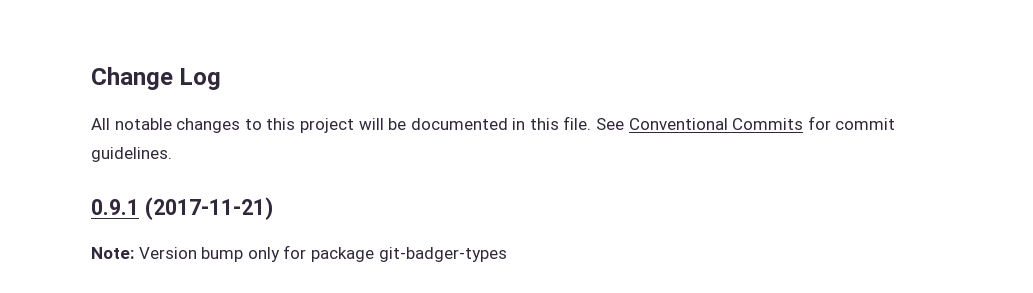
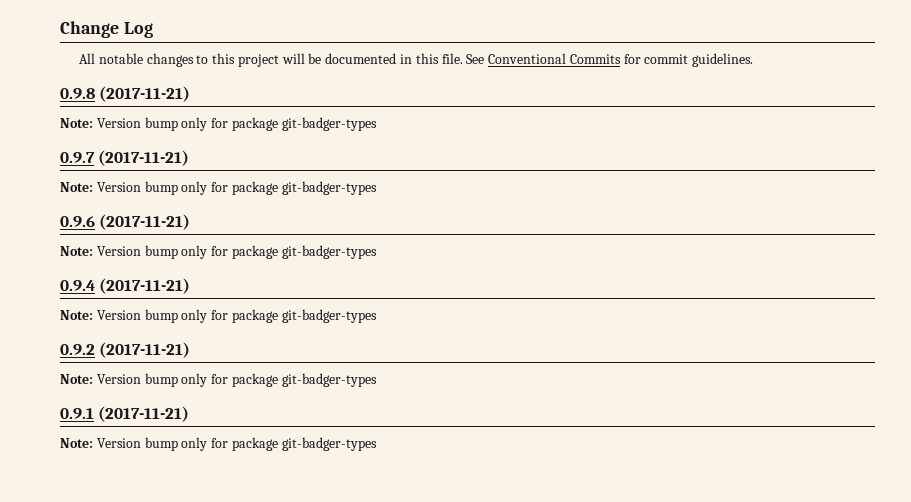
(172, 154) none -> [60,86,191,102] [60,117,377,131] [60,150,190,166] [60,181,377,195] [60,214,191,230] [60,245,377,259] [60,278,191,294] [60,309,377,323] [60,342,191,358] [60,373,377,387] // 0.9.8 (2017-11-21) // Note: Version bump only for package git-badger-types // 0.9.7 (2017-11-21) // Note: Version bump only for package git-badger-types // 0.9.6 (2017-11-21) // Note: Version bump only for package git-badger-types // 0.9.4 (2017-11-21) // Note: Version bump only for package git-badger-types // 0.9.2 (2017-11-21) // Note: Version bump only for package git-badger-types

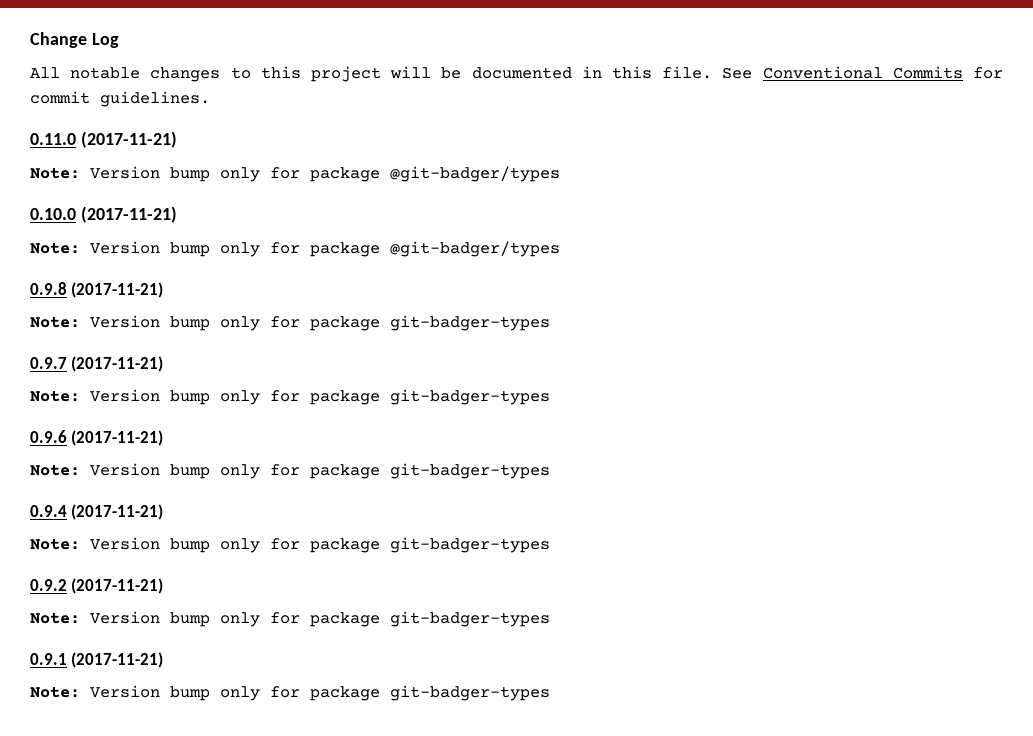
(754, 60) none -> [30,131,177,148] [30,166,560,182] [30,206,177,223] [30,241,560,257] // 0.11.0 (2017-11-21) // Note: Version bump only for package @git-badger/types // 0.10.0 (2017-11-21) // Note: Version bump only for package @git-badger/types

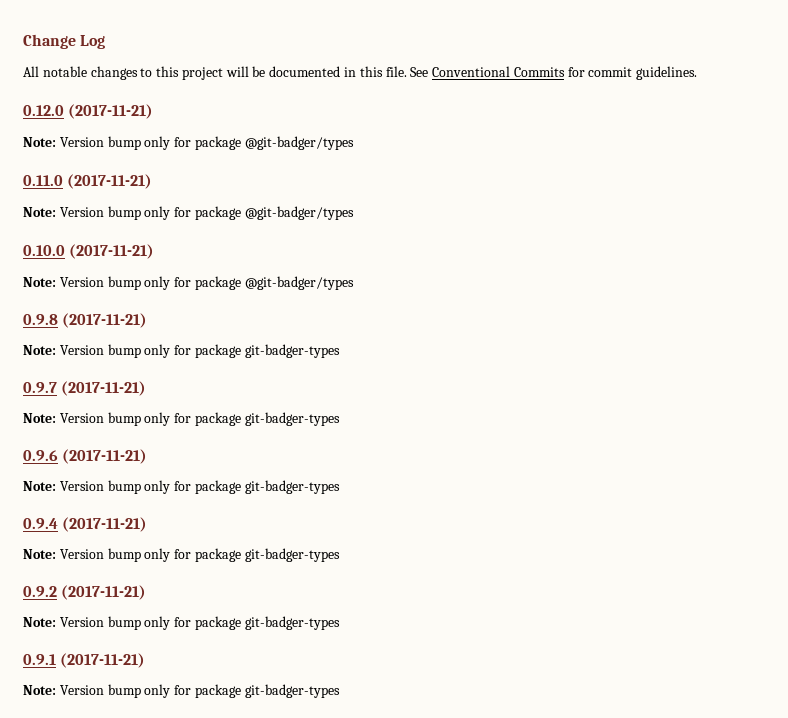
(210, 99) none -> [23,104,154,119] [23,136,354,150] // 0.12.0 (2017-11-21) // Note: Version bump only for package @git-badger/types

